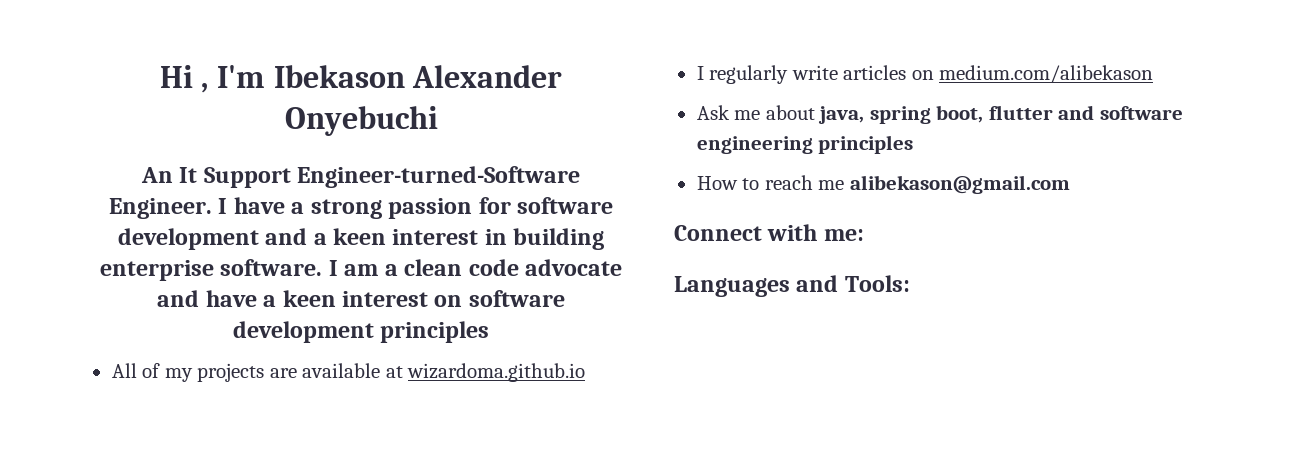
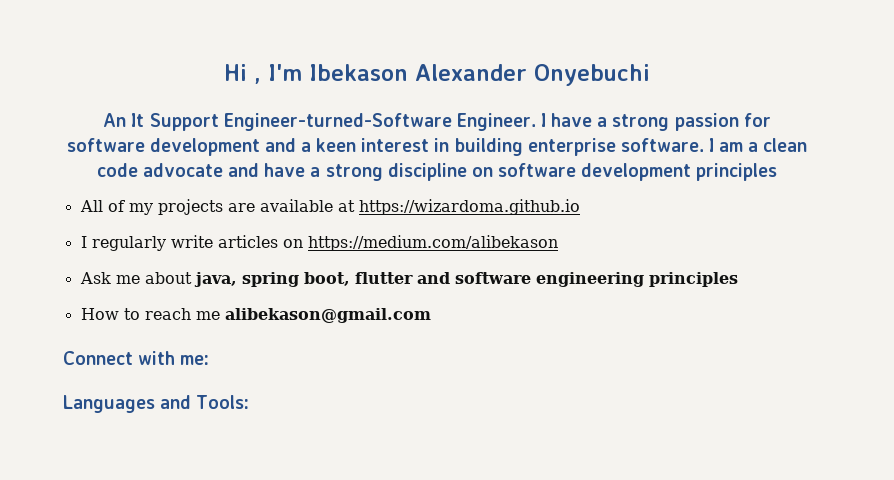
[282,290,428,307] keen interest -> [325,163,467,181] strong discipline
[407,363,586,382] wizardoma.github.io -> [358,199,580,215] https://wizardoma.github.io
[939,65,1154,83] medium.com/alibekason -> [307,235,558,251] https://medium.com/alibekason

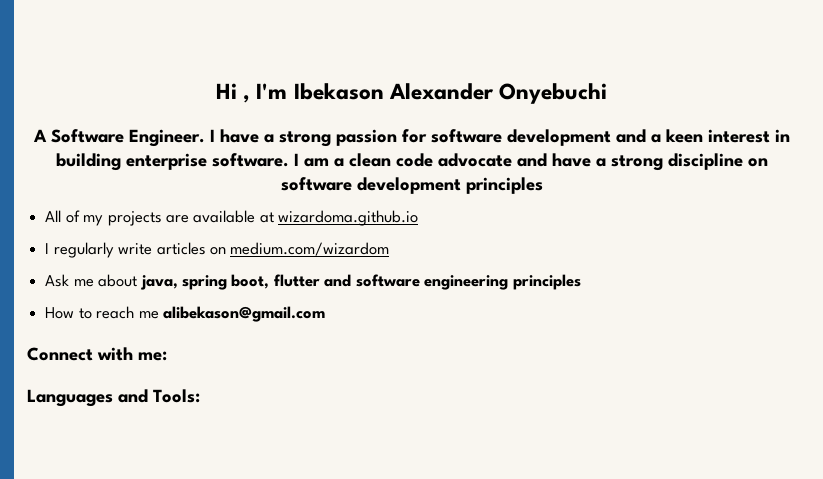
[103,113,452,131] An It Support Engineer-turned-Software -> [32,129,124,143] A Software
[358,199,580,215] https://wizardoma.github.io -> [278,210,419,226] wizardoma.github.io
[307,235,558,251] https://medium.com/alibekason -> [230,242,390,256] medium.com/wizardom

